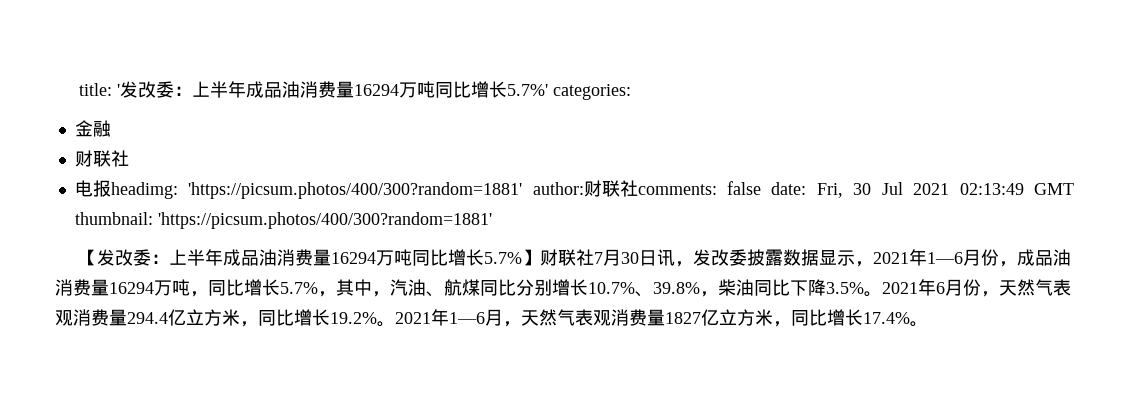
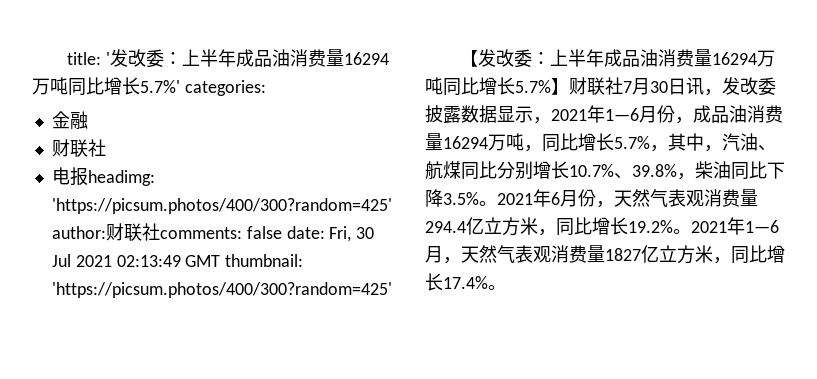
[188,182,523,199] 'https://picsum.photos/400/300?random=1881' -> [51,198,392,214] 'https://picsum.photos/400/300?random=425'
[157,212,492,229] 'https://picsum.photos/400/300?random=1881' -> [51,282,392,298] 'https://picsum.photos/400/300?random=425'

